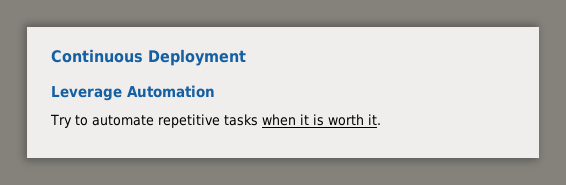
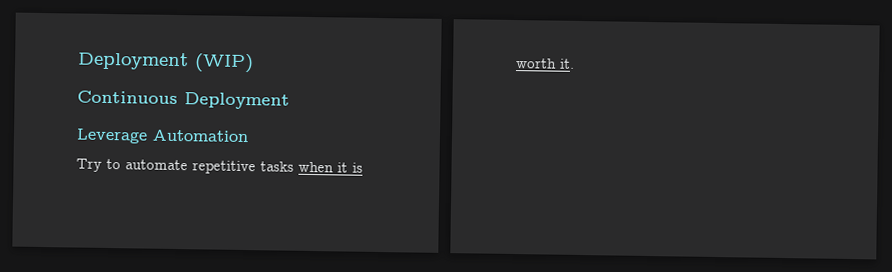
(51, 56) none -> [77,51,254,74] Deployment (WIP) //

